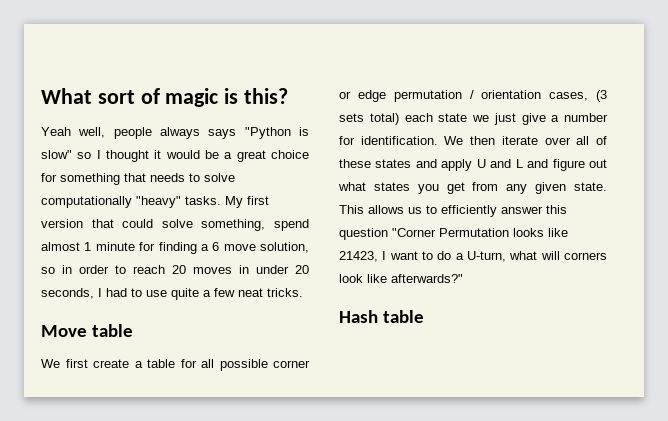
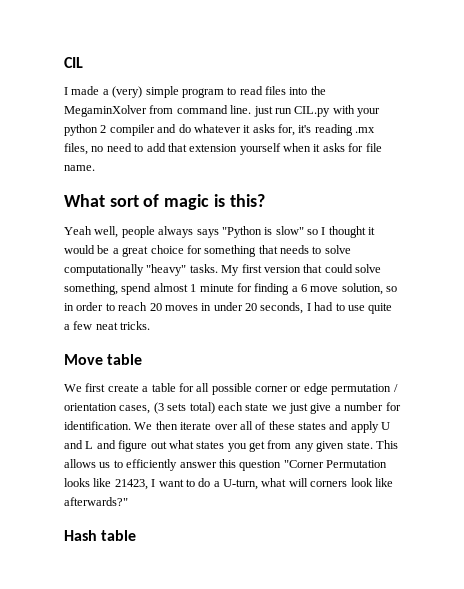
(41, 96) none -> [64,57,83,68] [64,86,326,98] [64,105,380,117] [64,124,376,136] [64,143,382,155] [64,165,95,171] CIL // I made a (very) simple program to read files into the MegaminXolver from command line. just run CIL.py with your python 2 compiler and do whatever it asks for, it's reading .mx files, no need to add that extension yourself when it asks for file name. //

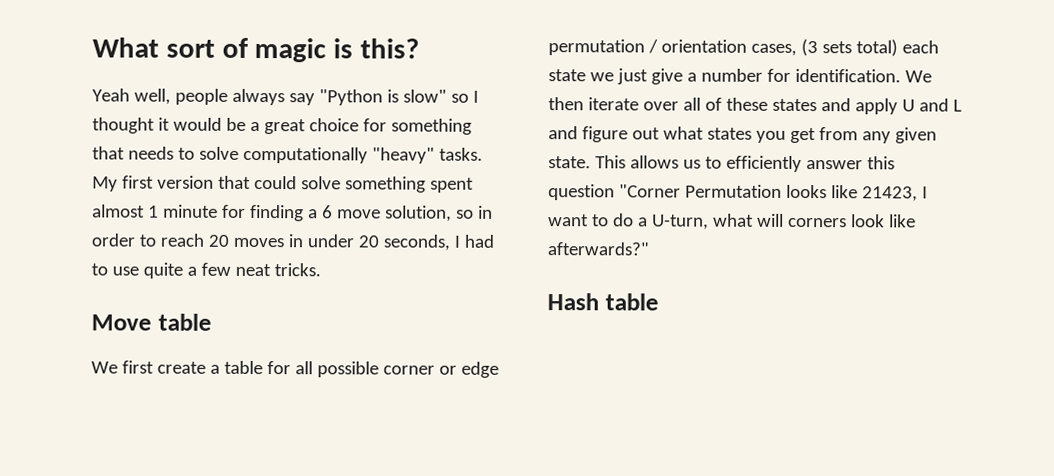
[64,57,83,68] [64,86,326,98] [64,105,380,117] [64,124,376,136] [64,143,382,155] [64,165,95,171] CIL // I made a (very) simple program to read files into the MegaminXolver from command line. just run CIL.py with your python 2 compiler and do whatever it asks for, it's reading .mx files, no need to add that extension yourself when it asks for file name. // -> (92, 47) none
[196,229,219,238] says -> [288,93,315,106] say
[64,283,152,295] something, spend -> [344,176,474,193] something spent

